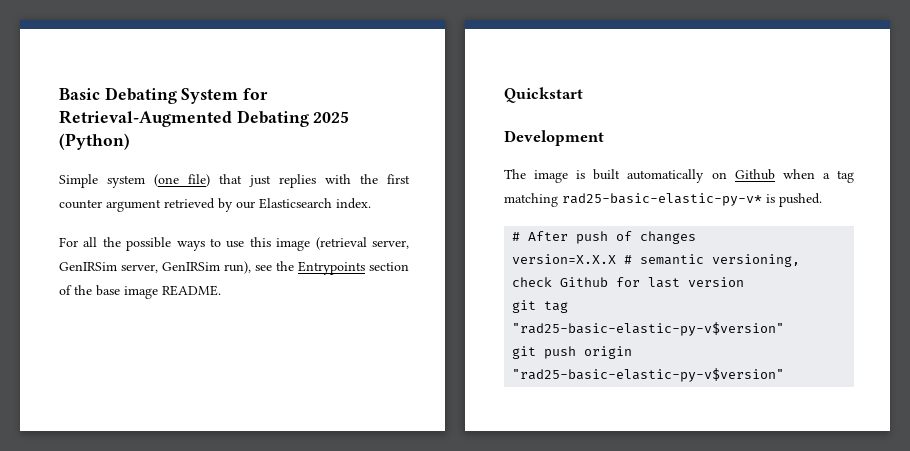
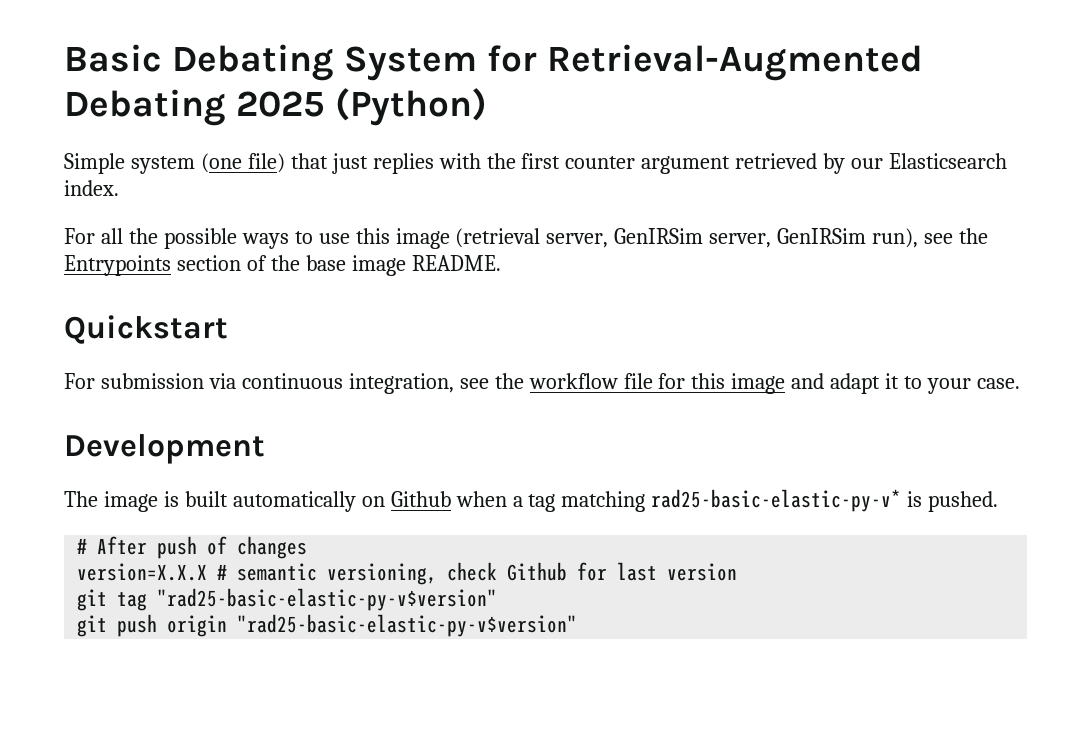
(583, 95) none -> [64,373,1020,394] // For submission via continuous integration, see the workflow file for this image and adapt it to your case.

